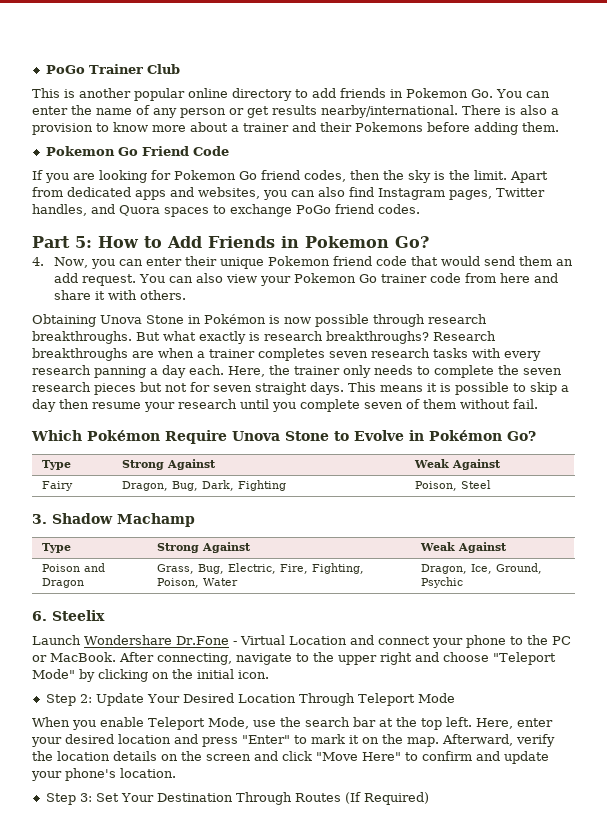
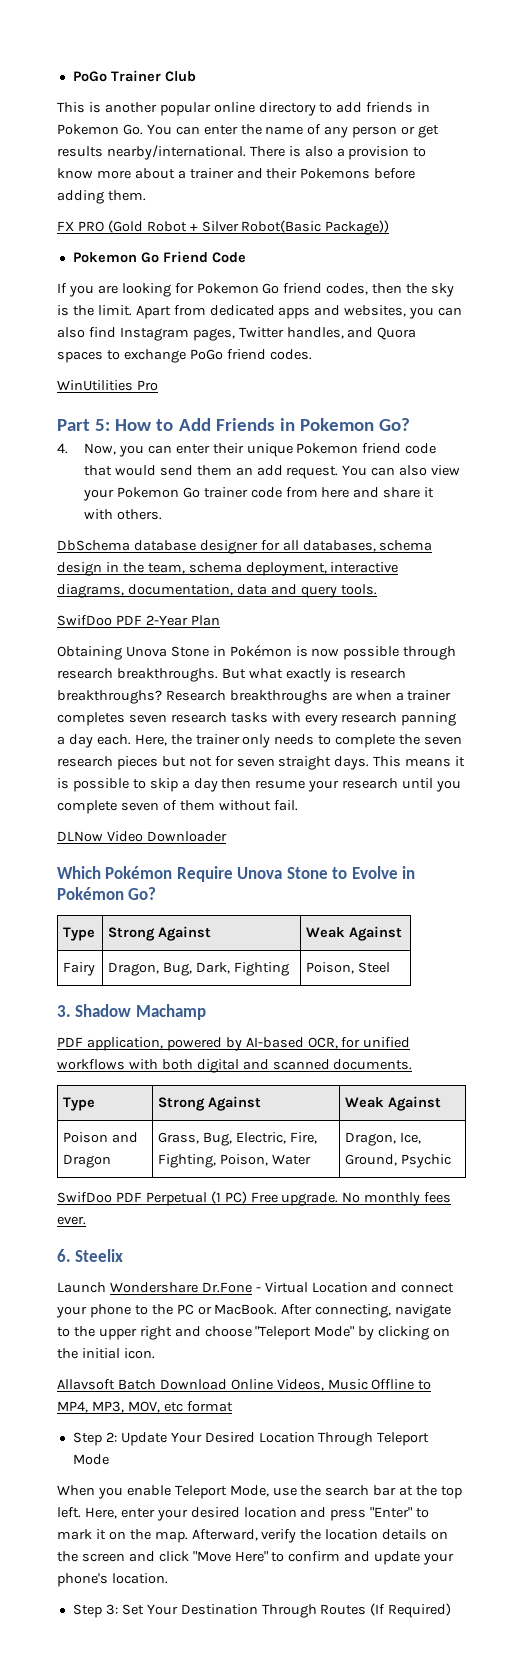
(559, 127) none -> [57,220,390,235] // FX PRO (Gold Robot + Silver Robot(Basic Package))
(420, 209) none -> [57,380,158,391] // WinUtilities Pro
(186, 295) none -> [57,540,433,554] [57,562,399,576] [57,584,377,598] [57,615,220,626] // DbSchema database designer for all databases, schema design in the team, schema deployment, interactive diagrams, documentation, data and query tools. // SwifDoo PDF 2-Year Plan
(538, 404) none -> [57,831,227,842] // DLNow Video Downloader
(195, 520) none -> [57,1037,411,1051] [57,1059,413,1073] // PDF application, powered by AI-based OCR, for unified workflows with both digital and scanned documents.
(463, 582) none -> [57,1191,452,1206] [57,1216,86,1225] // SwifDoo PDF Perpetual (1 PC) Free upgrade. No monthly fees ever.
(269, 674) none -> [57,1379,432,1391] [57,1401,233,1413] // Allavsoft Batch Download Online Videos, Music Offline to MP4, MP3, MOV, etc format

